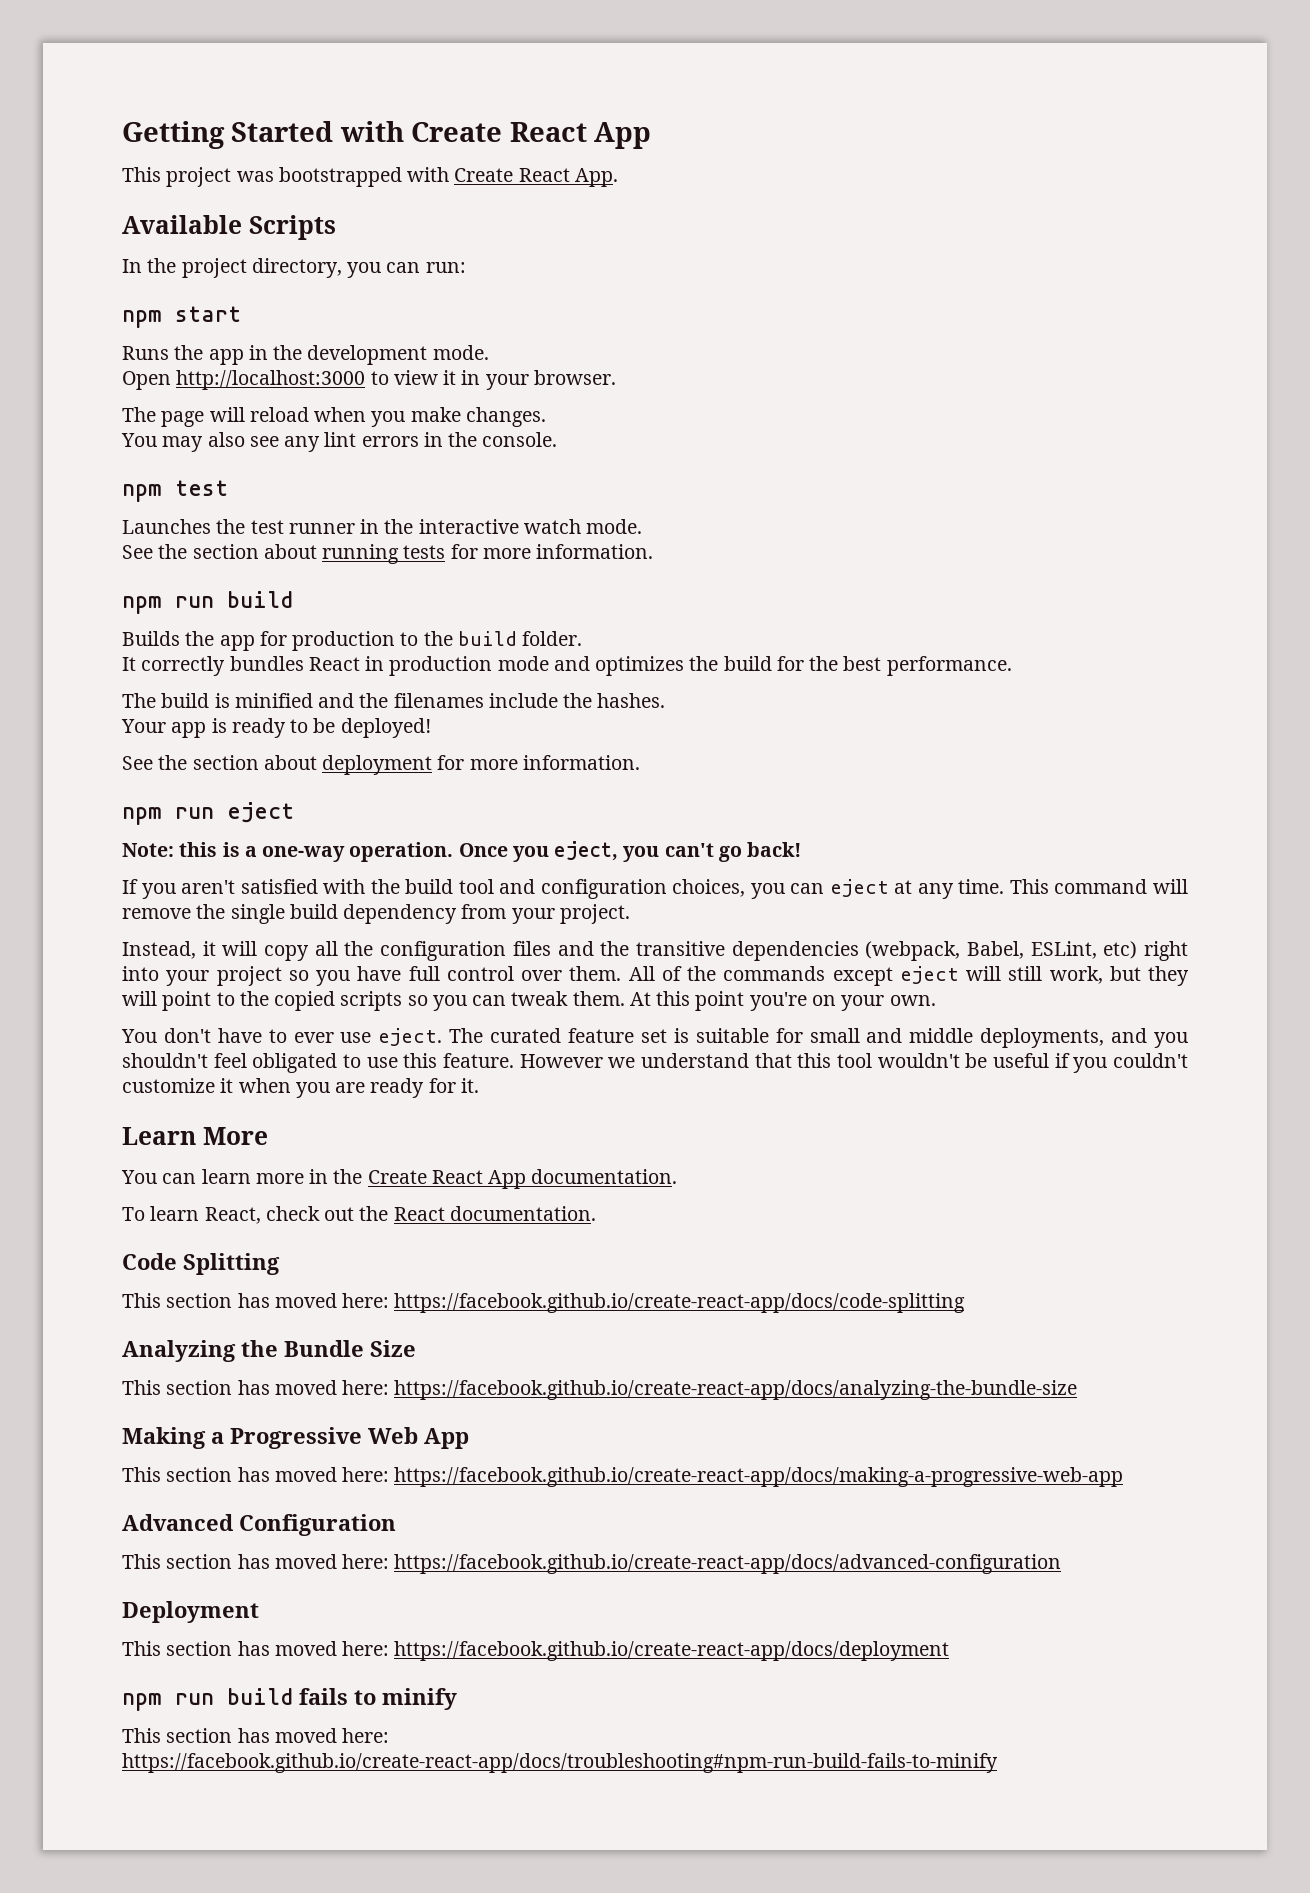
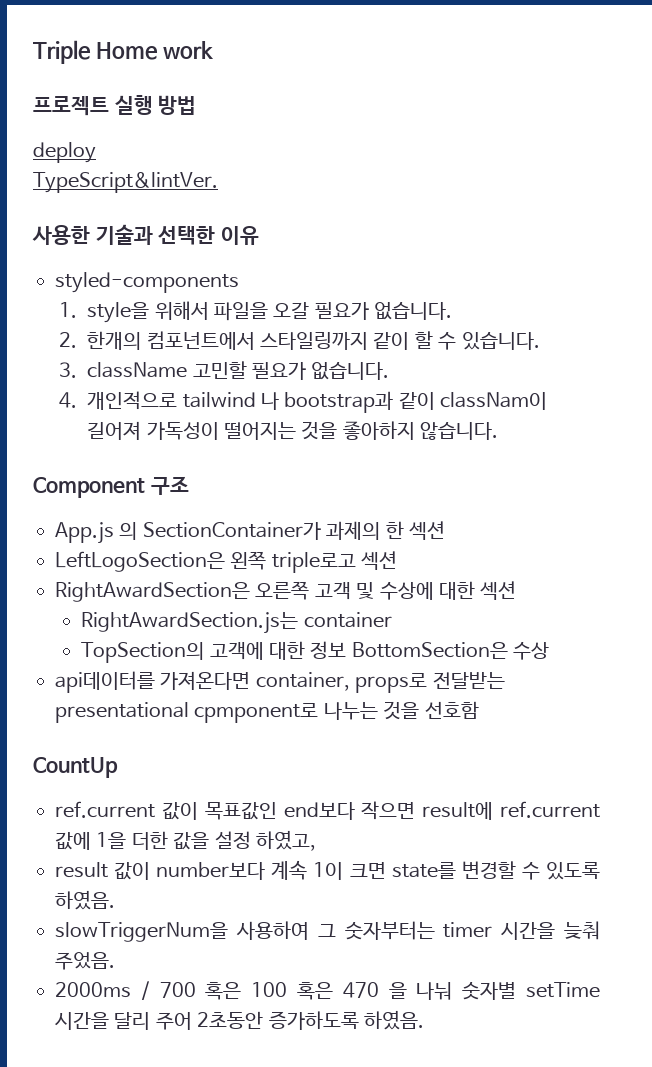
[122,121,652,149] [122,167,618,187] [122,215,336,240] [122,258,466,278] [122,306,241,328] [122,345,489,365] [122,370,616,390] [122,407,546,427] [121,432,558,452] [122,480,228,502] [122,519,643,534] [122,544,654,564] [122,591,293,614] [122,631,583,651] [122,656,1012,676] [122,693,666,708] [121,718,431,738] [122,755,640,775] [122,802,294,825] [122,841,802,862] [122,879,1188,899] [122,904,630,924] [122,941,1188,961] [122,966,1189,986] [122,991,936,1011] [121,1028,1188,1048] [122,1053,1188,1073] [122,1078,479,1098] [122,1127,268,1145] [121,1169,678,1189] [122,1206,596,1224] [122,1253,280,1275] [122,1293,966,1313] [122,1340,416,1362] [122,1380,1078,1400] [122,1427,469,1449] [122,1467,1124,1487] [122,1514,396,1536] [122,1554,1062,1574] [122,1601,259,1623] [122,1641,950,1661] [122,1688,457,1711] [122,1728,390,1743] [122,1753,998,1773] Getting Started with Create React App // This project was bootstrapped with Create React App. // Available Scripts // In the project directory, you can run: // npm start // Runs the app in the development mode. // Open http://localhost:3000 to view it in your browser. // The page will reload when you make changes. // You may also see any lint errors in the console. // npm test // Launches the test runner in the interactive watch mode. // See the section about running tests for more information. // npm run build // Builds the app for production to the build folder. // It correctly bundles React in production mode and optimizes the build for the best performance. // The build is minified and the filenames include the hashes. // Your app is ready to be deployed! // See the section about deployment for more information. // npm run eject // Note: this is a one-way operation. Once you eject, you can't go back! // If you aren't satisfied with the build tool and configuration choices, you can eject at any time. This command will remove the single build dependency from your project. // Instead, it will copy all the configuration files and the transitive dependencies (webpack, Babel, ESLint, etc) right into your project so you have full control over them. All of the commands except eject will still work, but they will point to the copied scripts so you can tweak them. At this point you're on your own. // You don't have to ever use eject. The curated feature set is suitable for small and middle deployments, and you shouldn't feel obligated to use this feature. However we understand that this tool wouldn't be useful if you couldn't customize it when you are ready for it. // Learn More // You can learn more in the Create React App documentation. // To learn React, check out the React documentation. // Code Splitting // This section has moved here: https://facebook.github.io/create-react-app/docs/code-splitting // Analyzing the Bundle Size // This section has moved here: https://facebook.github.io/create-react-app/docs/analyzing-the-bundle-size // Making a Progressive Web App // This section has moved here: https://facebook.github.io/create-react-app/docs/making-a-progressive-web-app // Advanced Configuration // This section has moved here: https://facebook.github.io/create-react-app/docs/advanced-configuration // Deployment // This section has moved here: https://facebook.github.io/create-react-app/docs/deployment // npm run build fails to minify // This section has moved here: https://facebook.github.io/create-react-app/docs/troubleshooting#npm-run-build-fails-to-minify -> [33,40,214,64] [33,95,197,116] [33,142,96,163] [33,172,218,193] [32,224,260,245] [55,272,239,293] [59,301,453,323] [59,331,540,350] [59,361,390,380] [59,391,548,413] [87,421,499,440] [33,476,189,498] [55,521,445,544] [55,551,398,573] [55,581,517,602] [81,612,392,634] [81,641,550,663] [55,671,505,693] [55,701,479,723] [33,757,118,778] [55,801,600,820] [55,830,316,851] [55,860,600,880] [55,890,115,910] [55,921,600,942] [55,952,115,970] [55,981,600,1000] [55,1010,424,1030] Triple Home work // 프로젝트 실행 방법 // deploy // TypeScript&lintVer. // 사용한 기술과 선택한 이유 // styled-components // 1. style을 위해서 파일을 오갈 필요가 없습니다. // 2. 한개의 컴포넌트에서 스타일링까지 같이 할 수 있습니다. // 3. className 고민할 필요가 없습니다. // 4. 개인적으로 tailwind 나 bootstrap과 같이 classNam이 길어져 가독성이 떨어지는 것을 좋아하지 않습니다. // Component 구조 // App.js 의 SectionContainer가 과제의 한 섹션 // LeftLogoSection은 왼쪽 triple로고 섹션 // RightAwardSection은 오른쪽 고객 및 수상에 대한 섹션 // RightAwardSection.js는 container // TopSection의 고객에 대한 정보 BottomSection은 수상 // api데이터를 가져온다면 container, props로 전달받는 presentational cpmponent로 나누는 것을 선호함 // CountUp // ref.current 값이 목표값인 end보다 작으면 result에 ref.current 값에 1을 더한 값을 설정 하였고, // result 값이 number보다 계속 1이 크면 state를 변경할 수 있도록 하였음. // slowTriggerNum을 사용하여 그 숫자부터는 timer 시간을 늦춰 주었음. // 2000ms / 700 혹은 100 혹은 470 을 나눠 숫자별 setTime 시간을 달리 주어 2초동안 증가하도록 하였음.

